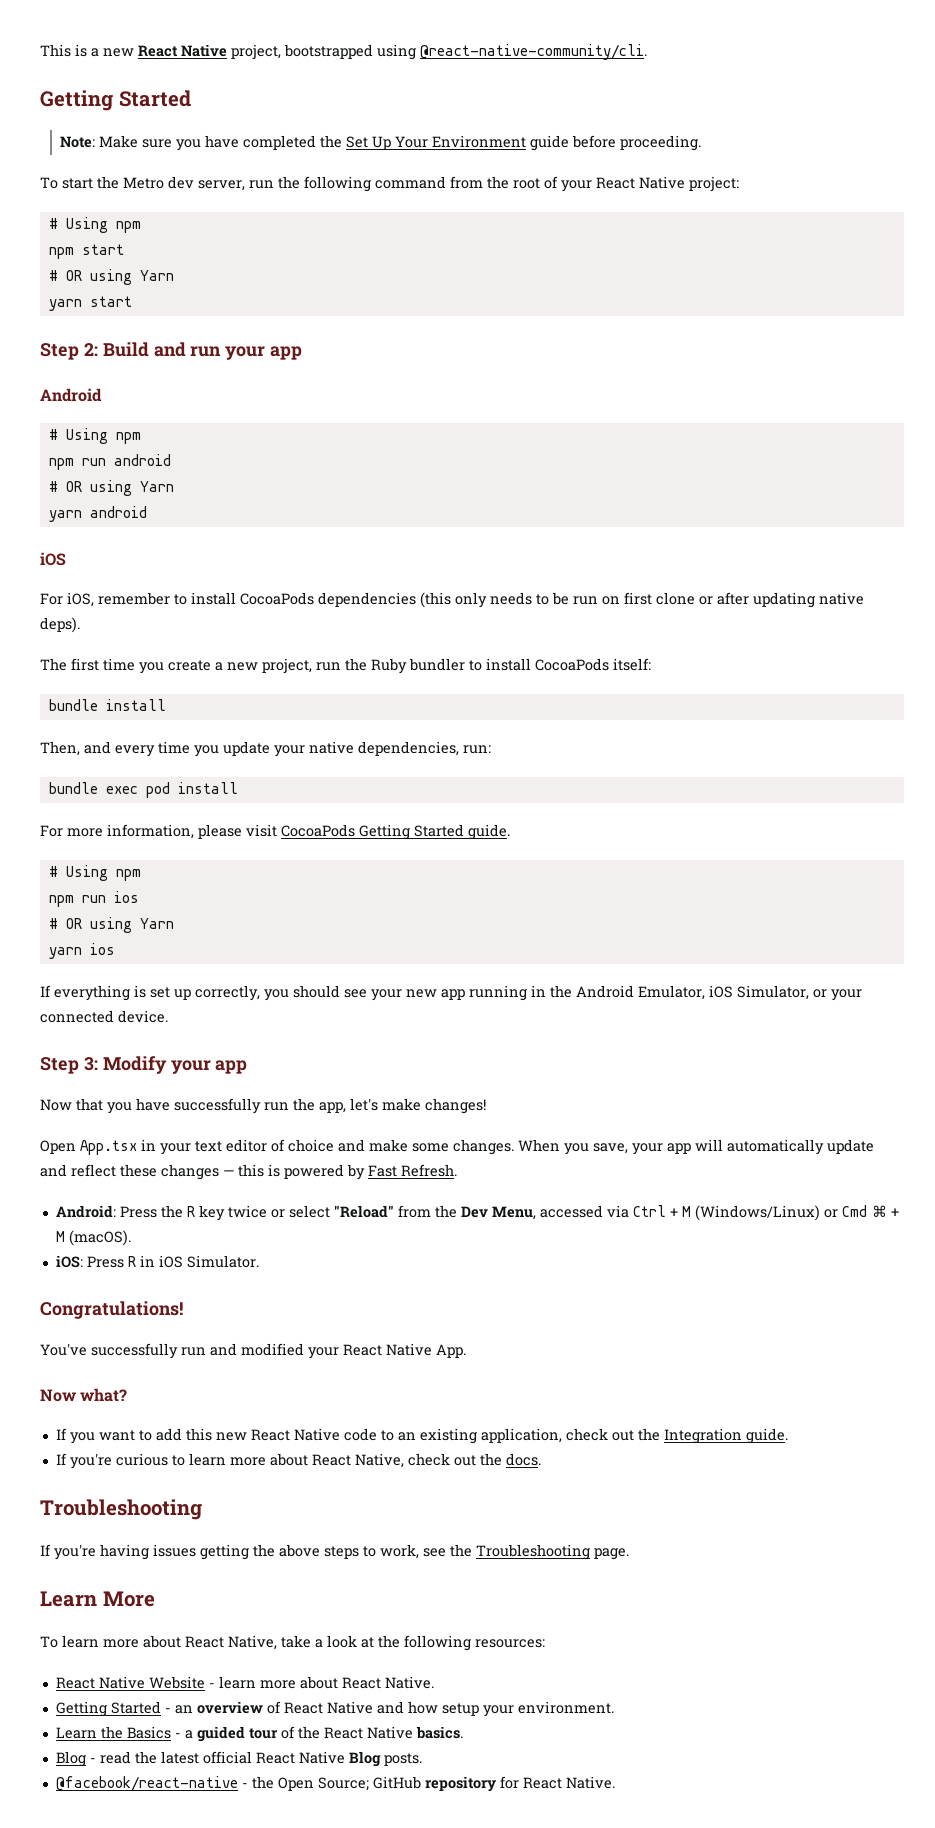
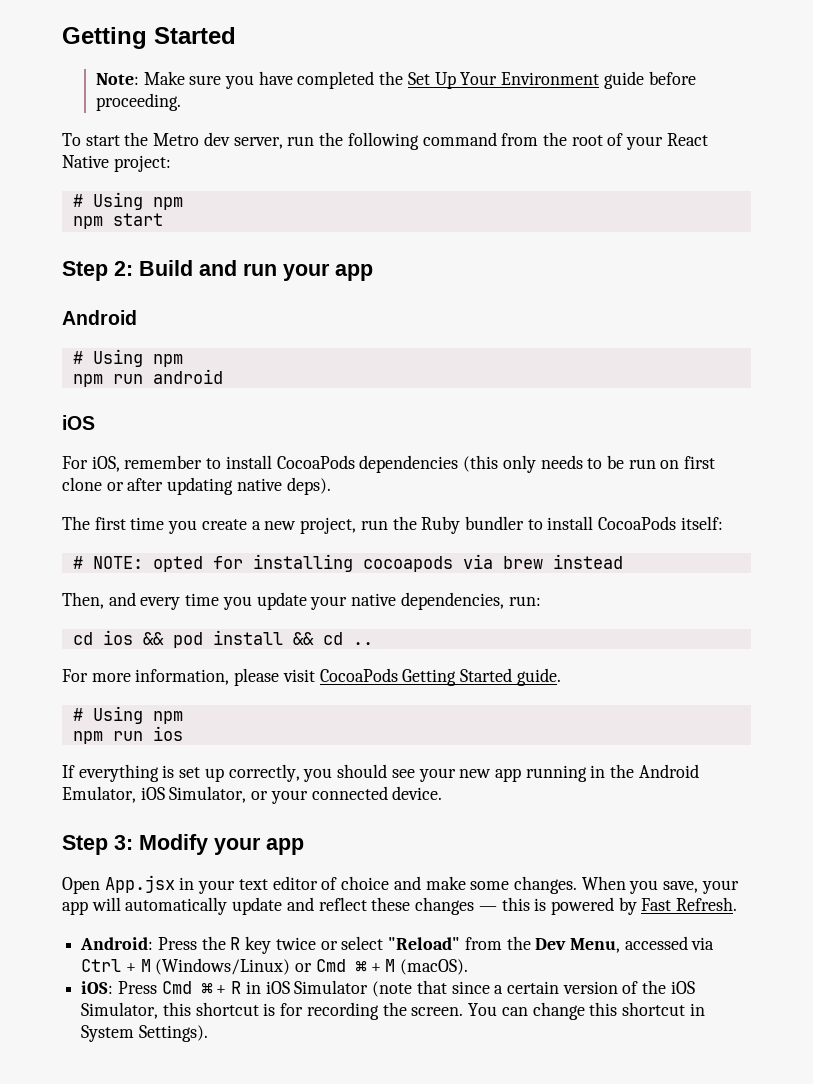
[40,44,647,60] This is a new React Native project, bootstrapped using @react-native-community/cli. // -> (62, 38) none
[48,269,174,285] [48,296,132,311] // # OR using Yarn // yarn start -> (163, 219) none
[48,480,174,496] [48,506,147,522] // # OR using Yarn // yarn android -> (223, 376) none
[48,699,166,711] bundle install -> [72,554,623,572] # NOTE: opted for installing cocoapods via brew instead
[48,782,138,794] bundle exec -> [72,630,164,645] cd ios &&
(238, 788) none -> [292,632,373,645] && cd ..
[48,917,174,933] [48,943,115,959] // # OR using Yarn // yarn ios -> (183, 733) none
[40,1098,486,1114] [40,1140,137,1155] // Now that you have successfully run the app, let's make changes! // Open App.tsx -> [62,875,175,894] // Open App.jsx
[127,1255,259,1268] [40,1301,183,1319] [40,1343,466,1359] [40,1388,128,1402] [55,1428,788,1444] [55,1453,541,1469] [40,1499,202,1520] [40,1544,629,1560] [40,1591,155,1607] [40,1635,545,1651] [55,1676,434,1689] [55,1701,614,1717] [55,1726,463,1742] [55,1751,422,1767] [55,1776,615,1792] R in iOS Simulator. // Congratulations! // You've successfully run and modified your React Native App. // Now what? // If you want to add this new React Native code to an existing application, check out the Integration guide. // If you're curious to learn more about React Native, check out the docs. // Troubleshooting // If you're having issues getting the above steps to work, see the Troubleshooting page. // Learn More // To learn more about React Native, take a look at the following resources: // React Native Website - learn more about React Native. // Getting Started - an overview of React Native and how setup your environment. // Learn the Basics - a guided tour of the React Native basics. // Blog - read the latest official React Native Blog posts. // @facebook/react-native - the Open Source; GitHub repository for React Native. -> [161,980,695,997] [81,1002,705,1020] [81,1025,208,1042] Cmd ⌘ + R in iOS Simulator (note that since a certain version of the iOS Simulator, this shortcut is for recording the screen. You can change this shortcut in System Settings).

